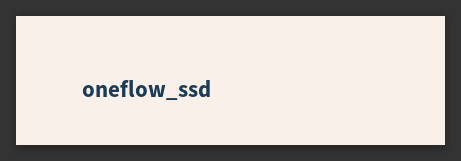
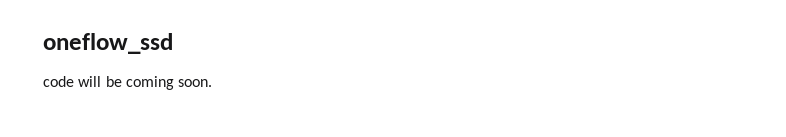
(211, 90) none -> [43,76,213,90] // code will be coming soon.

